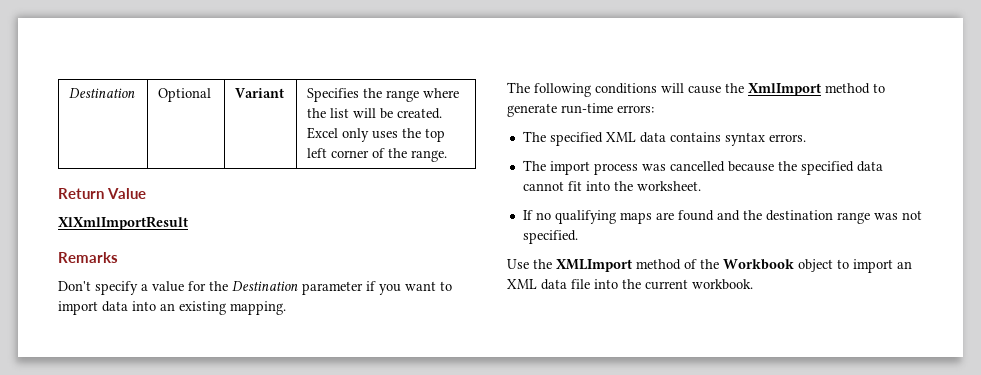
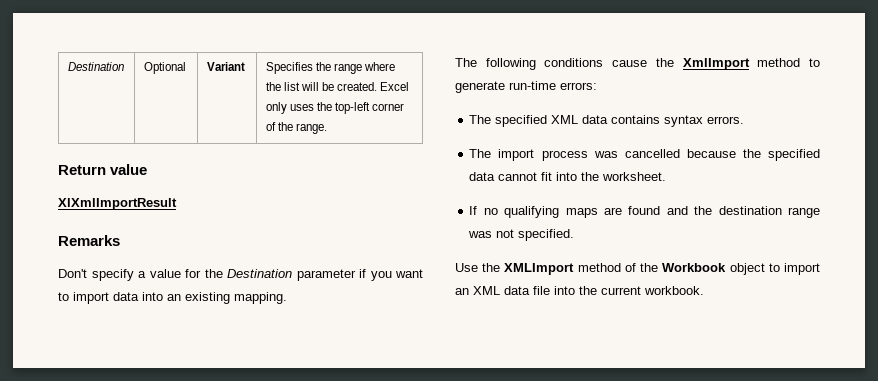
[425,128,446,142] [307,148,328,158] top left -> [335,102,371,114] top-left
[107,188,146,199] Value -> [110,164,148,175] value
[661,83,684,93] will -> (604, 62) none

